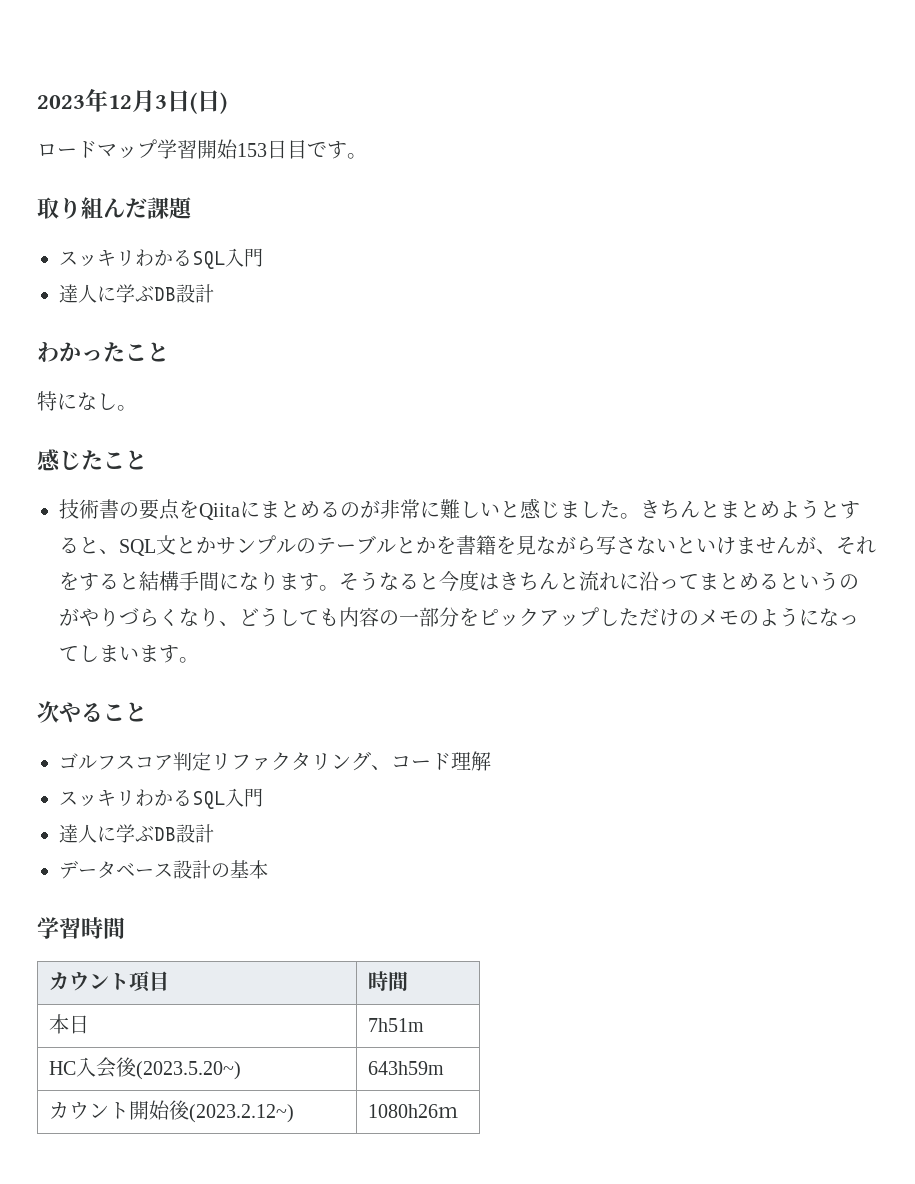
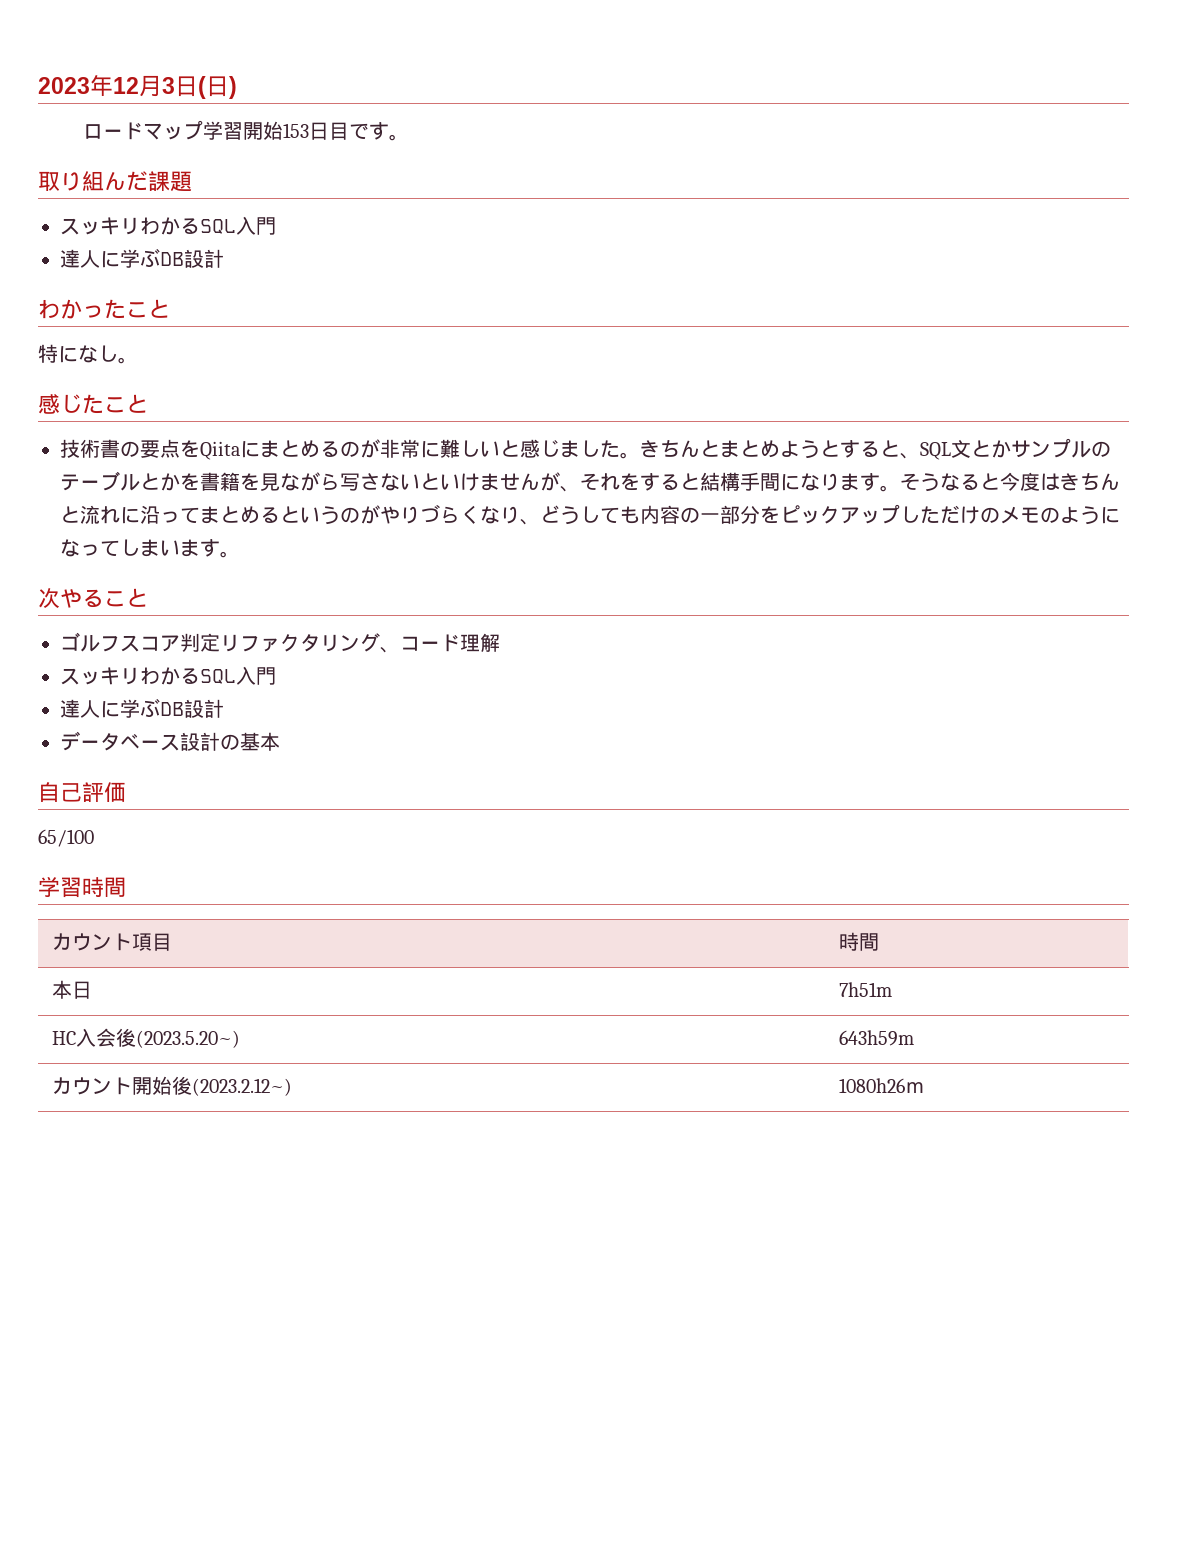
(268, 869) none -> [38,782,126,802] [38,829,94,847] // 自己評価 // 65/100

